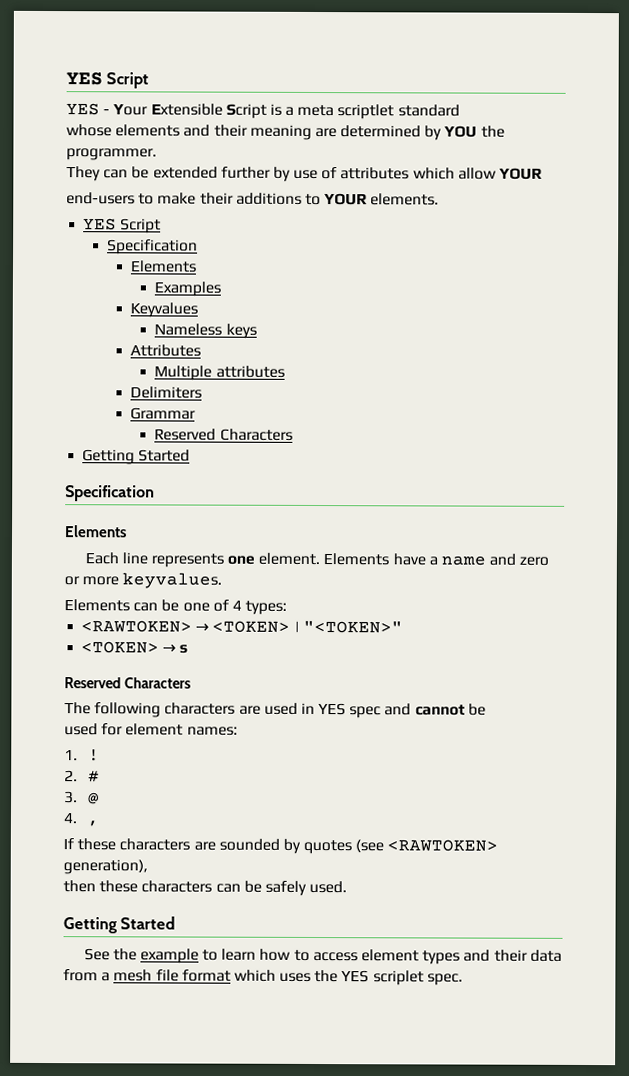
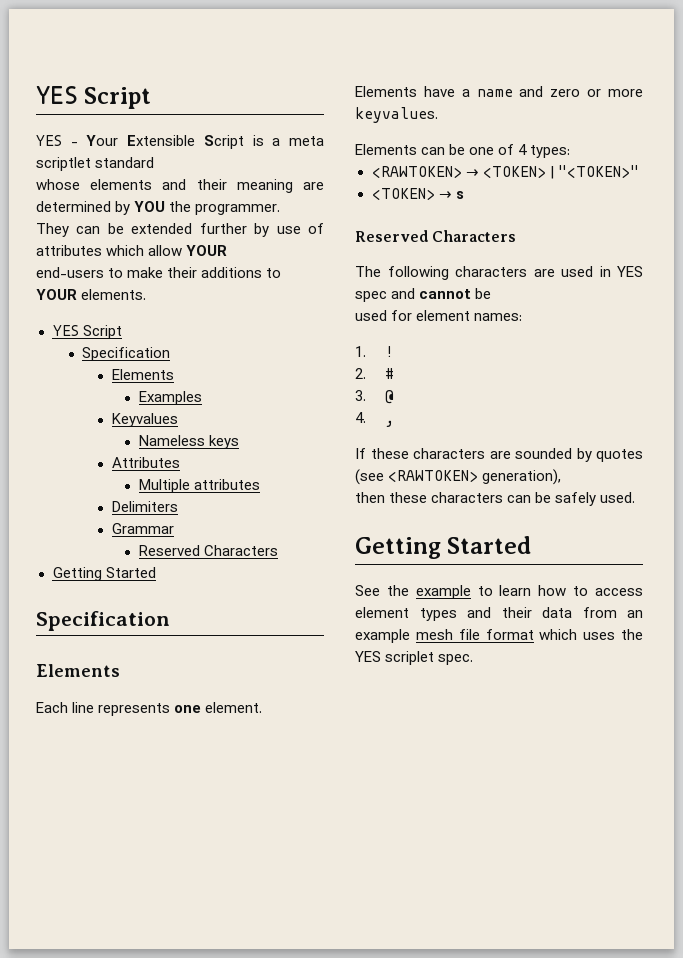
[101,972,111,982] a -> [627,610,643,618] [355,629,410,643] an example

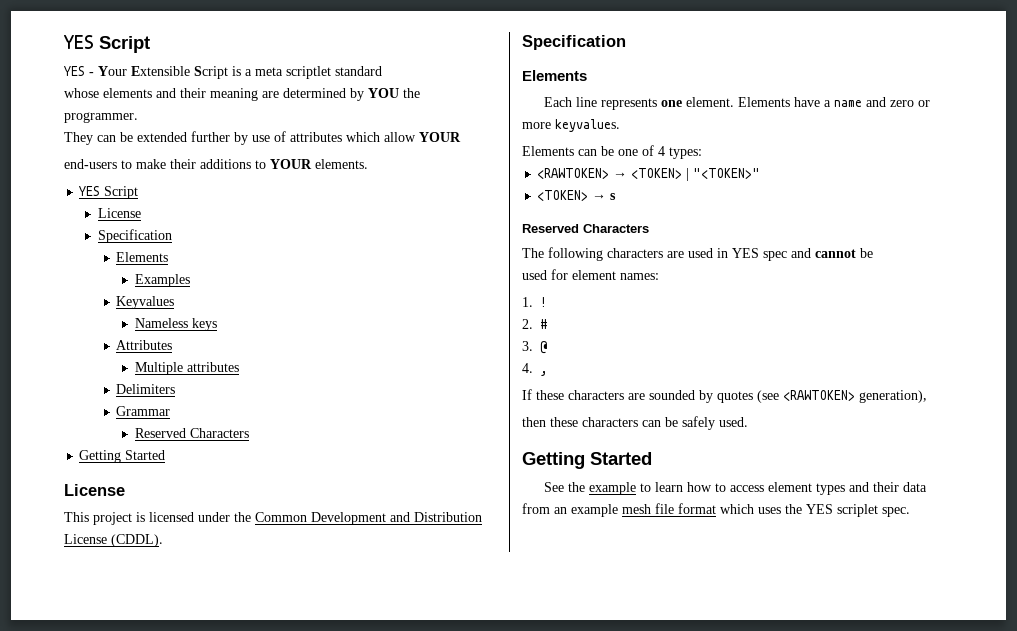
(122, 332) none -> [97,208,141,218] // License
(156, 572) none -> [64,484,125,496] [64,512,482,525] [64,534,163,547] // License // This project is licensed under the Common Development and Distribution License (CDDL).

